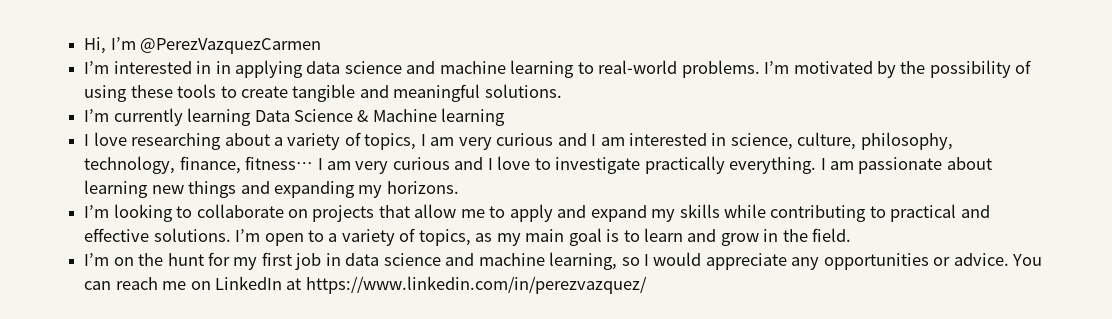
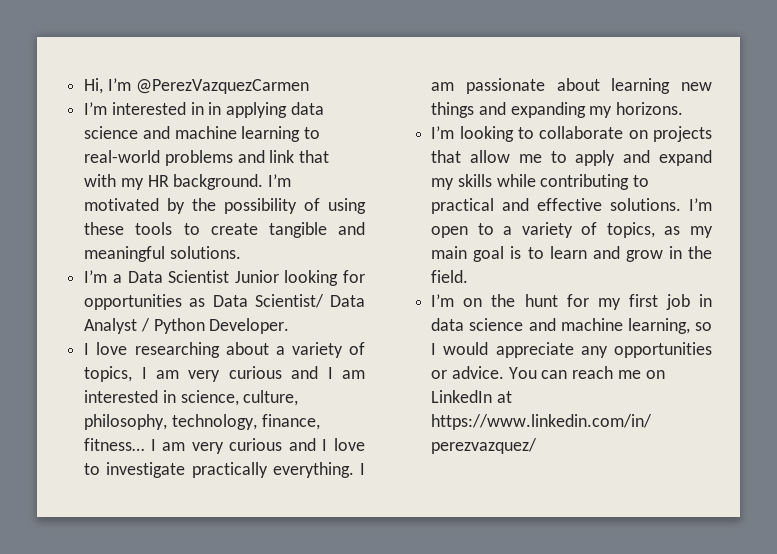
[681,60,760,78] problems. -> [164,150,330,166] [84,174,264,190] problems and link that with my HR background.
[113,108,506,126] currently learning Data Science & Machine learning -> [112,270,365,286] [84,294,365,310] [84,318,290,334] a Data Scientist Junior looking for opportunities as Data Scientist/ Data Analyst / Python Developer.

